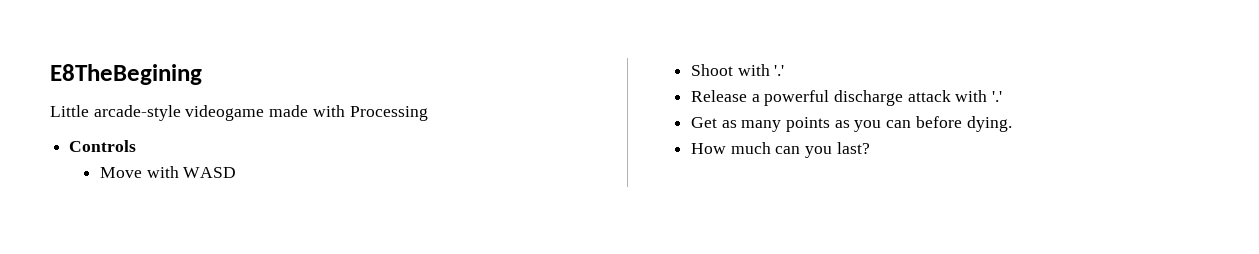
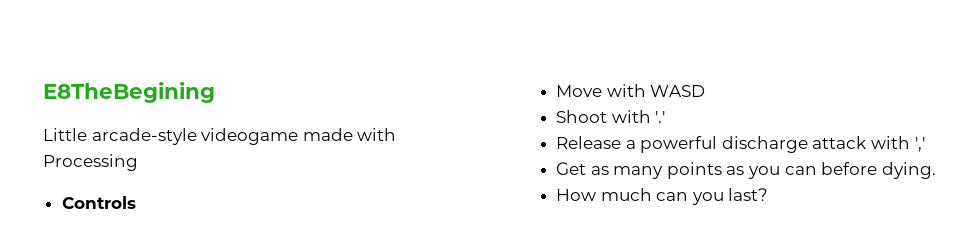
[992,91,1003,102] '.' -> [914,137,925,152] ','

